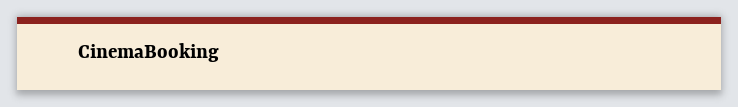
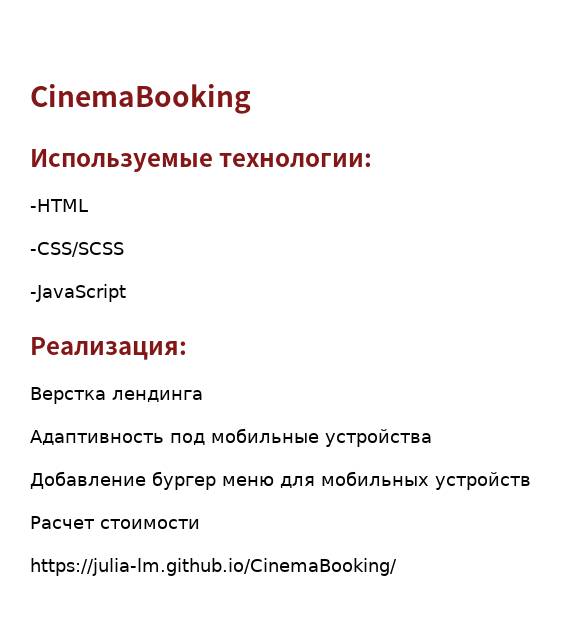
(219, 52) none -> [30,149,373,172] [30,199,88,212] [30,242,124,257] [30,284,126,302] [30,337,187,360] [30,387,203,404] [30,428,432,447] [30,471,531,490] [30,516,200,529] [30,558,397,576] // Используемые технологии: // -HTML // -CSS/SCSS // -JavaScript // Реализация: // Верстка лендинга // Адаптивность под мобильные устройства // Добавление бургер меню для мобильных устройств // Расчет стоимости // https://julia-lm.github.io/CinemaBooking/

